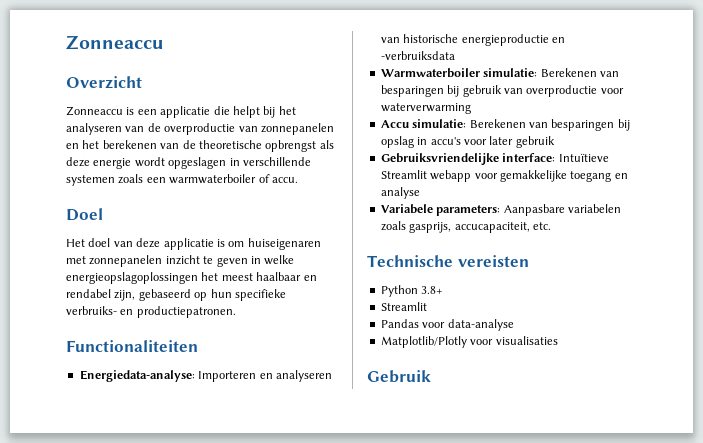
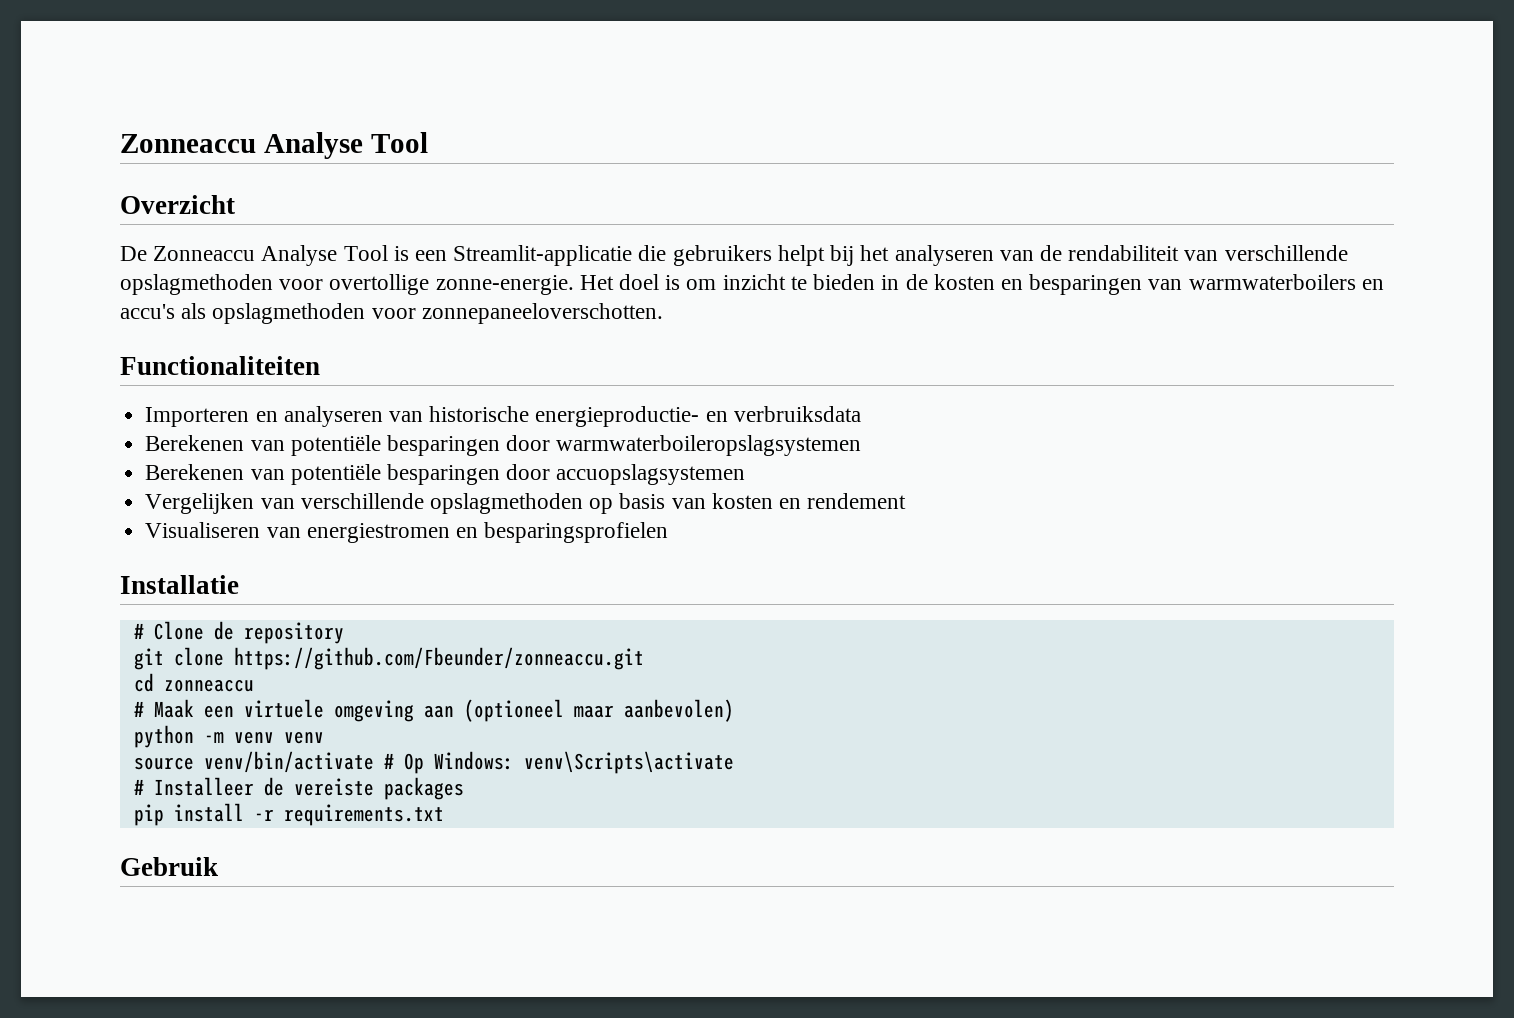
[66,35,164,50] Zonneaccu -> [120,132,428,159] Zonneaccu Analyse Tool
[66,106,230,118] Zonneaccu is een applicatie die -> [120,245,772,266] De Zonneaccu Analyse Tool is een Streamlit-applicatie die gebruikers
[164,123,334,135] [66,140,334,152] [66,157,311,169] [66,174,298,186] [66,208,103,221] [66,238,321,250] [66,255,295,267] [66,272,317,284] [66,289,286,301] [66,306,236,318] overproductie van zonnepanelen en het berekenen van de theoretische opbrengst als deze energie wordt opgeslagen in verschillende systemen zoals een warmwaterboiler of accu. // Doel // Het doel van deze applicatie is om huiseigenaren met zonnepanelen inzicht te geven in welke energieopslagoplossingen het meest haalbaar en rendabel zijn, gebaseerd op hun specifieke verbruiks- en productiepatronen. -> [1068,245,1348,261] [120,274,1384,295] [120,303,663,324] rendabiliteit van verschillende opslagmethoden voor overtollige zonne-energie. Het doel is om inzicht te bieden in de kosten en besparingen van warmwaterboilers en accu's als opslagmethoden voor zonnepaneeloverschotten.
[79,370,195,382] Energiedata-analyse: -> (320, 365) none
[461,34,565,46] [380,51,455,60] [380,68,619,78] [380,85,624,97] [380,103,471,114] [380,119,630,131] [380,136,555,148] [380,153,609,165] [380,170,628,182] [380,187,420,199] [380,204,621,216] [380,221,551,233] [367,255,529,267] [380,285,444,297] [380,302,427,311] [380,319,514,331] [380,336,558,348] energieproductie en -verbruiksdata // Warmwaterboiler simulatie: Berekenen van besparingen bij gebruik van overproductie voor waterverwarming // Accu simulatie: Berekenen van besparingen bij opslag in accu's voor later gebruik // Gebruiksvriendelijke interface: Intuïtieve Streamlit webapp voor gemakkelijke toegang en analyse // Variabele parameters: Aanpasbare variabelen zoals gasprijs, accucapaciteit, etc. // Technische vereisten // Python 3.8+ // Streamlit // Pandas voor data-analyse // Matplotlib/Plotly voor visualisaties -> [535,406,861,427] [145,435,862,456] [145,464,746,485] [145,493,907,514] [145,522,669,543] [120,575,239,594] [133,621,344,644] [133,647,644,670] [133,673,254,692] [133,699,734,722] [133,725,324,748] [133,751,734,774] [133,777,464,800] [133,803,444,826] energieproductie- en verbruiksdata // Berekenen van potentiële besparingen door warmwaterboileropslagsystemen // Berekenen van potentiële besparingen door accuopslagsystemen // Vergelijken van verschillende opslagmethoden op basis van kosten en rendement // Visualiseren van energiestromen en besparingsprofielen // Installatie // # Clone de repository // git clone https://github.com/Fbeunder/zonneaccu.git // cd zonneaccu // # Maak een virtuele omgeving aan (optioneel maar aanbevolen) // python -m venv venv // source venv/bin/activate # Op Windows: venv\Scripts\activate // # Installeer de vereiste packages // pip install -r requirements.txt

